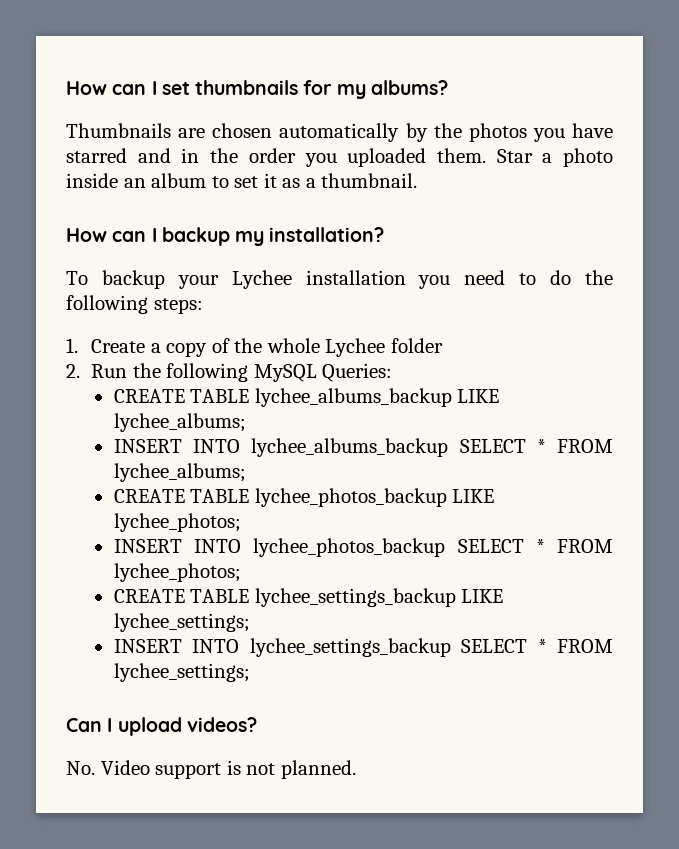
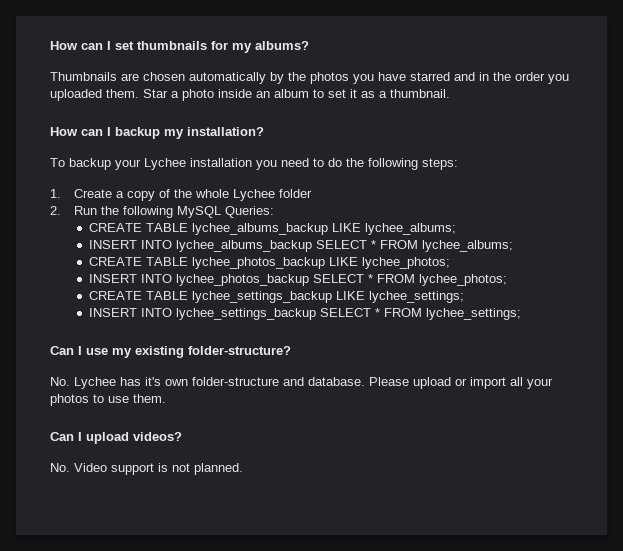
(250, 672) none -> [50,346,291,358] [50,377,553,389] [50,394,166,406] // Can I use my existing folder-structure? // No. Lychee has it's own folder-structure and database. Please upload or import all your photos to use them.

